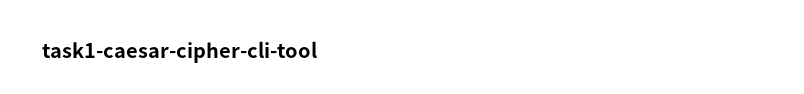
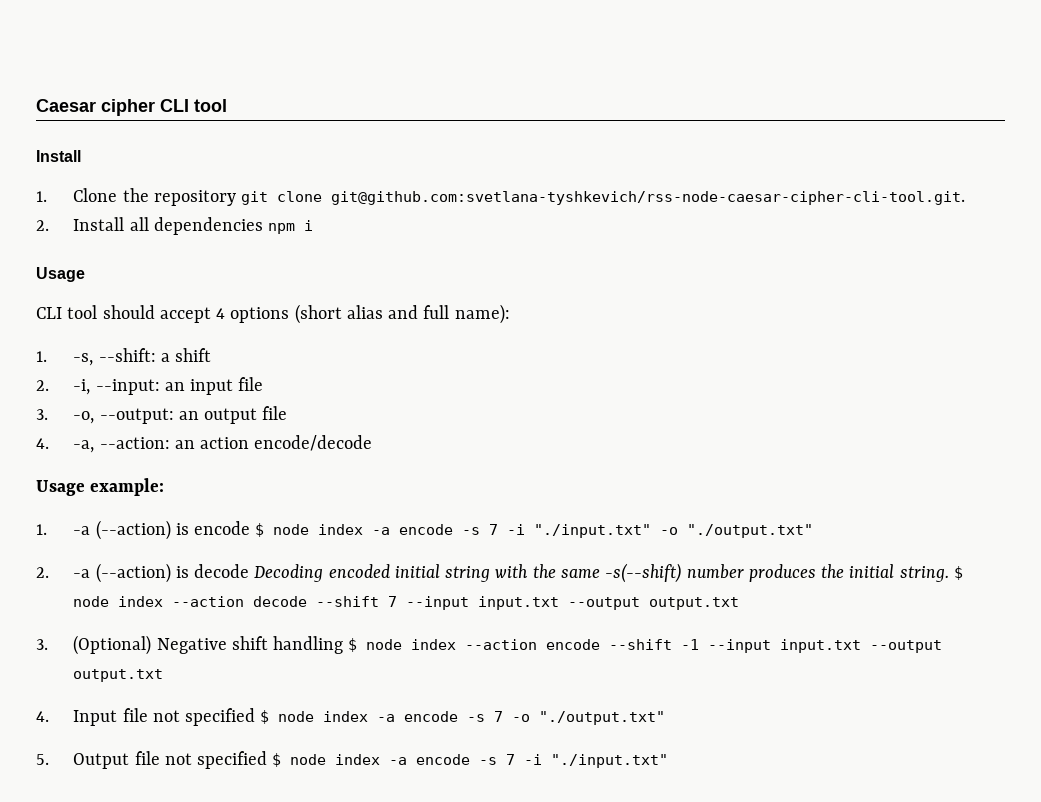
[42,41,317,63] task1-caesar-cipher-cli-tool -> [36,99,227,116] [36,150,81,162] [36,188,966,206] [36,217,314,235] [36,267,85,282] [36,304,510,324] [36,348,212,366] [36,377,264,395] [36,406,288,424] [36,435,373,453] [36,478,165,496] [36,520,814,540] [36,563,963,583] [73,596,740,610] [36,635,943,655] [73,669,164,682] [36,708,666,726] [36,751,669,769] Caesar cipher CLI tool // Install // 1. Clone the repository git clone git@github.com:svetlana-tyshkevich/rss-node-caesar-cipher-cli-tool.git. // 2. Install all dependencies npm i // Usage // CLI tool should accept 4 options (short alias and full name): // 1. -s, --shift: a shift // 2. -i, --input: an input file // 3. -o, --output: an output file // 4. -a, --action: an action encode/decode // Usage example: // 1. -a (--action) is encode $ node index -a encode -s 7 -i "./input.txt" -o "./output.txt" // 2. -a (--action) is decode Decoding encoded initial string with the same -s(--shift) number produces the initial string. $ node index --action decode --shift 7 --input input.txt --output output.txt // 3. (Optional) Negative shift handling $ node index --action encode --shift -1 --input input.txt --output output.txt // 4. Input file not specified $ node index -a encode -s 7 -o "./output.txt" // 5. Output file not specified $ node index -a encode -s 7 -i "./input.txt"

